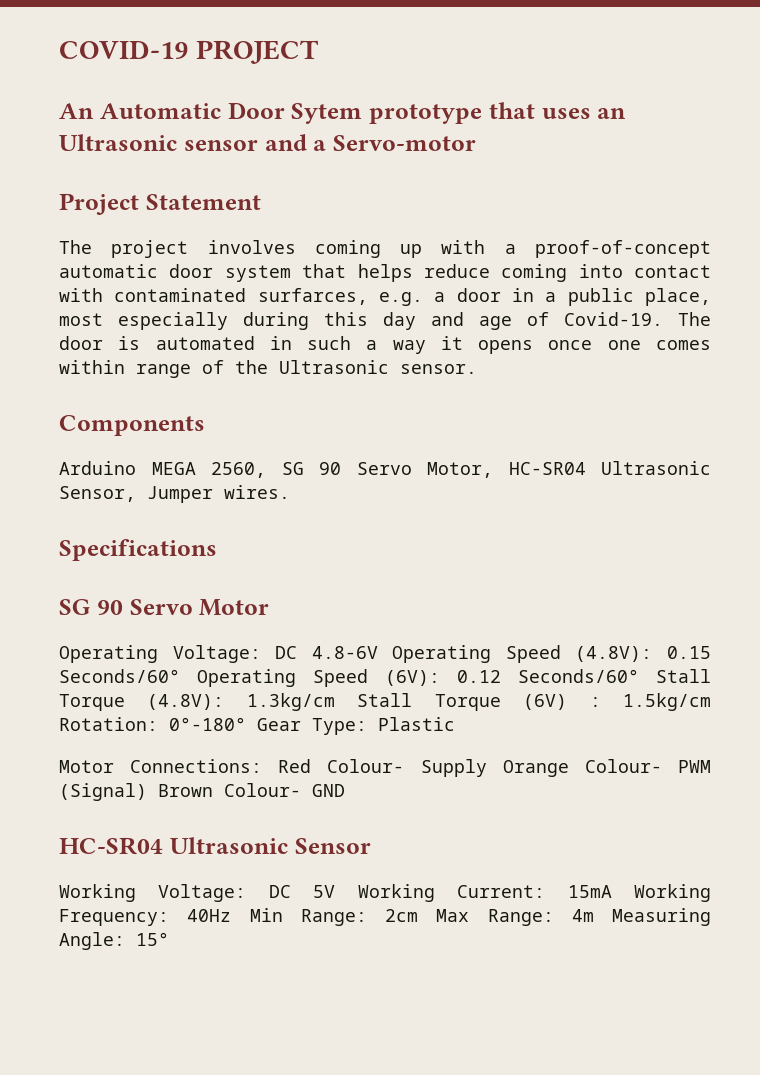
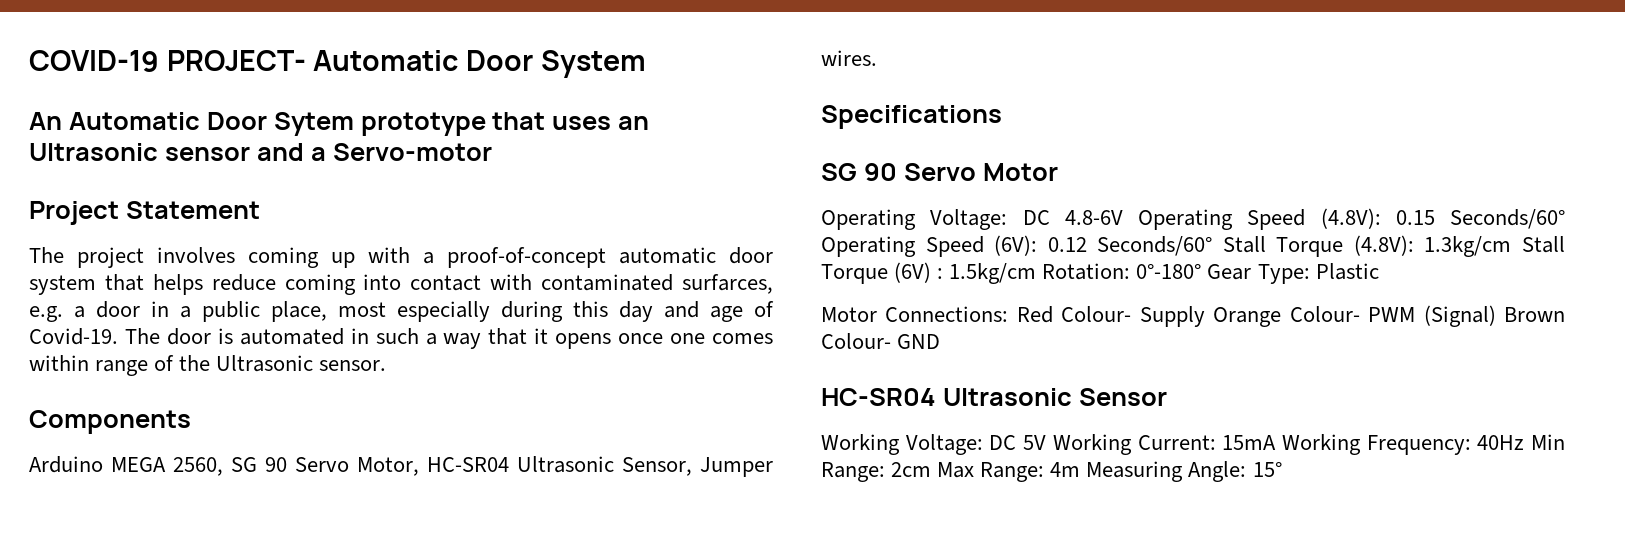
[195,40,319,64] PROJECT -> [166,50,646,78] PROJECT- Automatic Door System
(426, 347) none -> [488,328,528,345] that

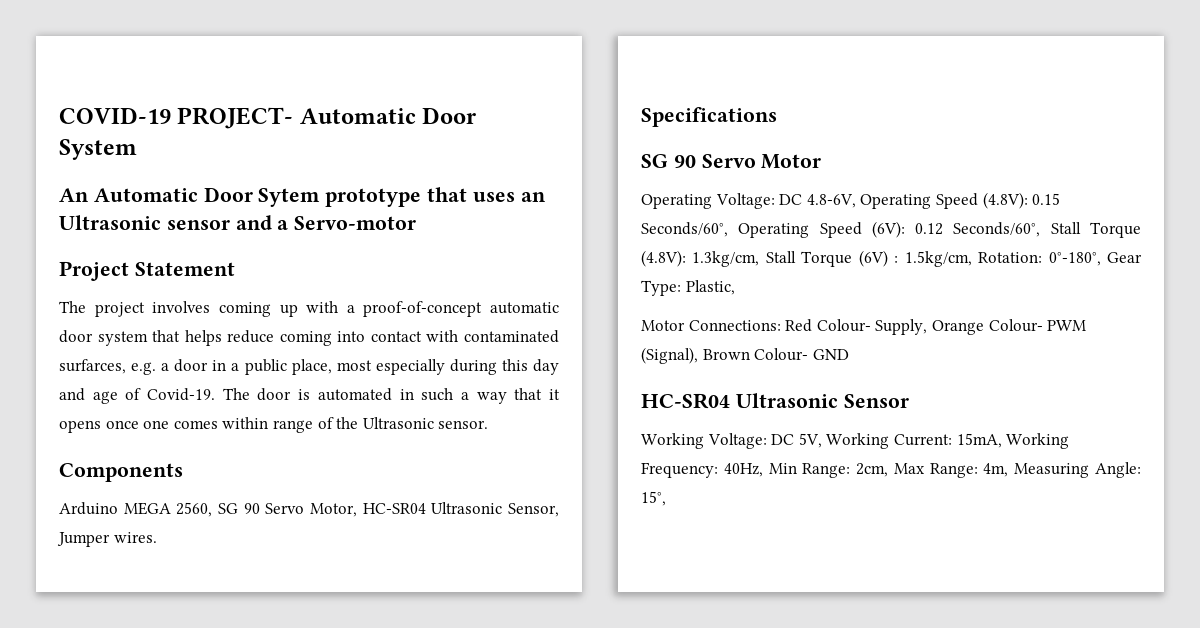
[1064,210,1123,225] 4.8-6V -> [806,194,856,208] 4.8-6V,
[1450,209,1565,229] Seconds/60° -> [641,222,728,237] Seconds/60°,
[1097,236,1213,256] Seconds/60° -> [953,222,1041,237] Seconds/60°,
[1424,236,1512,257] 1.3kg/cm -> [692,251,760,267] 1.3kg/cm,
[949,263,1202,284] 1.5kg/cm Rotation: 0°-180° -> [904,251,1101,267] 1.5kg/cm, Rotation: 0°-180°,
[1315,263,1379,280] Plastic -> [685,280,735,295] Plastic,
[1139,306,1205,327] Supply -> [875,319,928,335] Supply,
[1423,305,1496,327] (Signal) -> [641,347,698,364] (Signal),
[1023,435,1047,450] 5V -> [798,433,822,448] 5V,
[1222,435,1277,450] 15mA -> [956,433,1002,448] 15mA,
[1477,435,1525,450] 40Hz -> [723,463,763,477] 40Hz,
[891,462,932,477] 2cm -> [856,463,889,477] 2cm,
[1050,462,1081,477] 4m -> [983,463,1009,477] 4m,
[1252,461,1282,477] 15° -> [641,491,666,506] 15°,

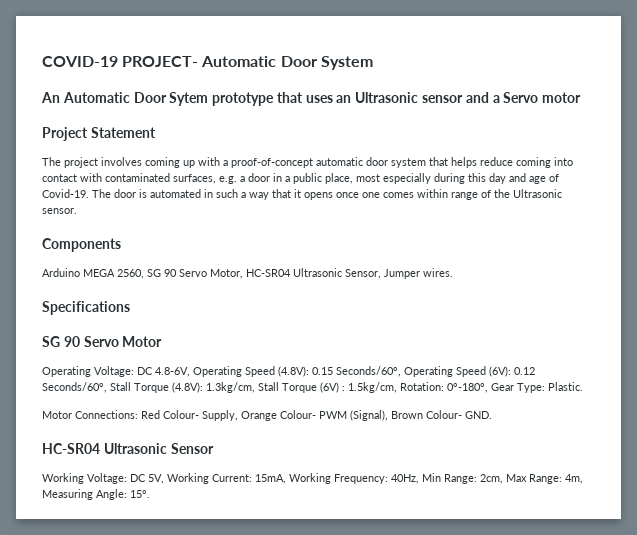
[294,216,417,230] Servo-motor -> [503,92,582,103] Servo motor
[59,359,126,374] surfarces, -> [173,174,216,184] surfaces,
[685,280,735,295] Plastic, -> [548,382,583,391] Plastic.
[812,349,849,360] GND -> [465,411,492,419] GND.
[641,491,666,506] 15°, -> [130,490,150,498] 15°.

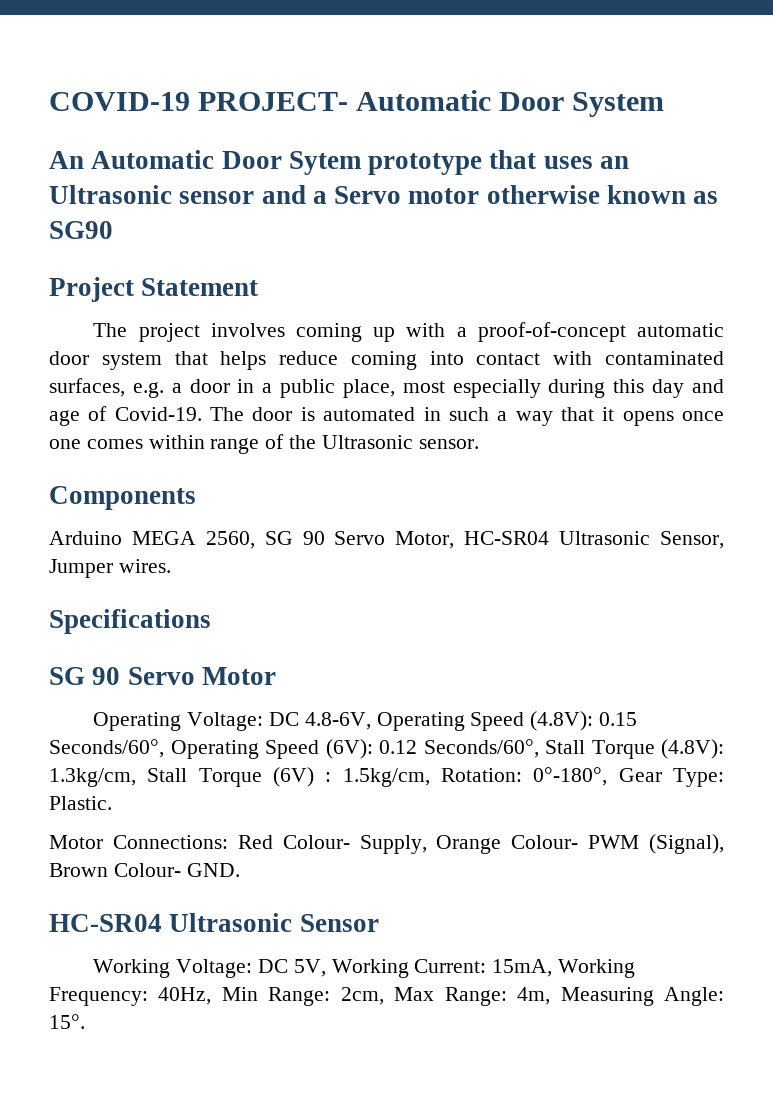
(582, 97) none -> [486,185,719,204] [49,221,113,239] otherwise known as SG90

